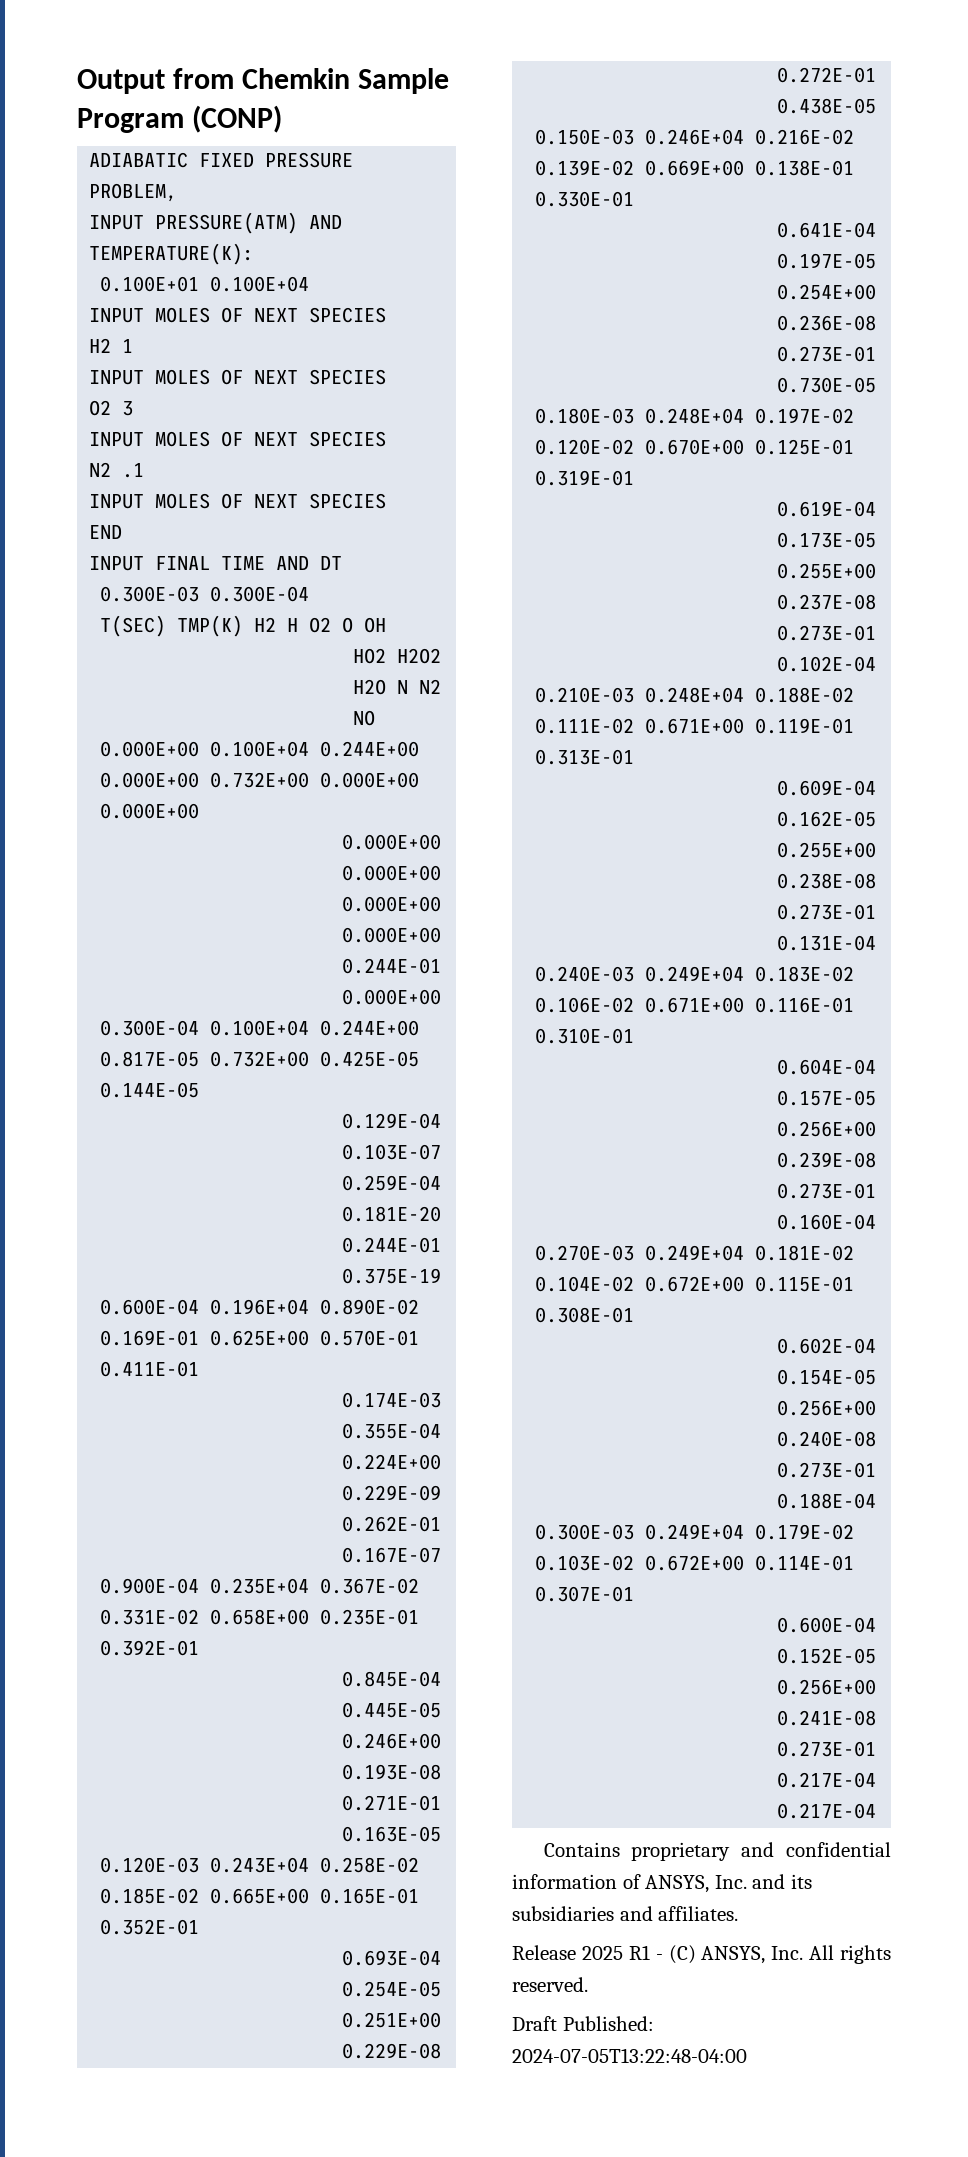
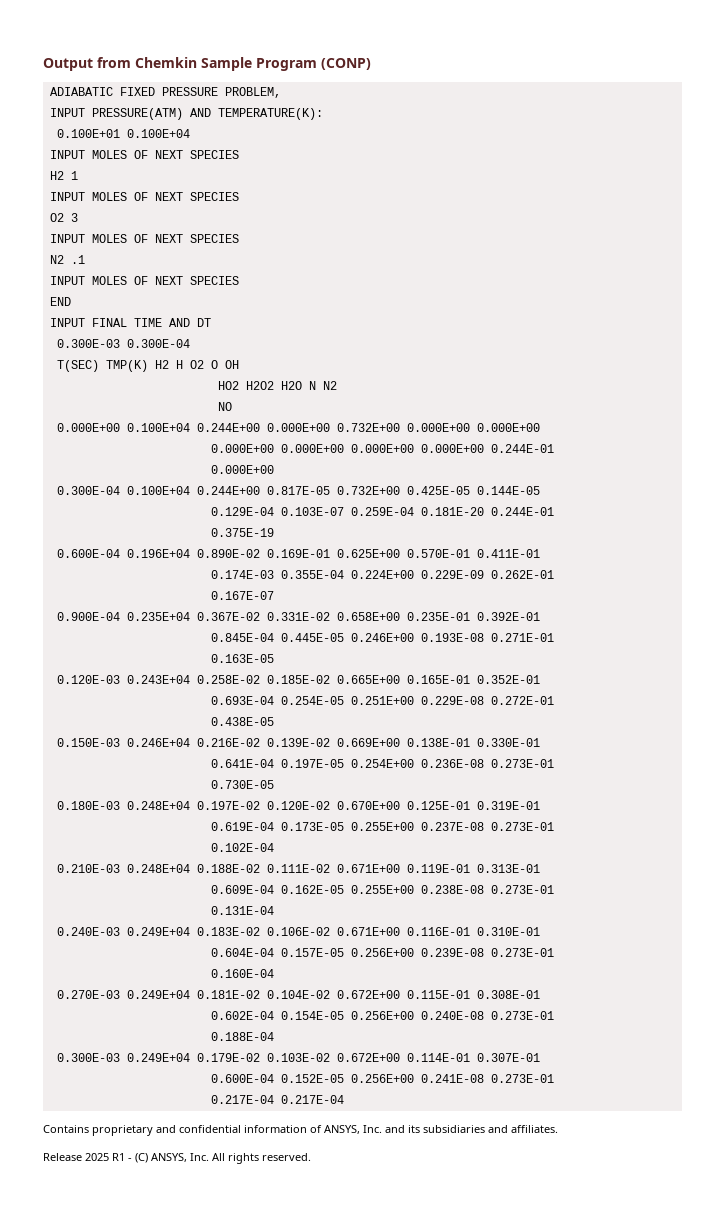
[512,2016,654,2031] [512,2048,747,2063] // Draft Published: 2024-07-05T13:22:48-04:00 -> (311, 1157) none

